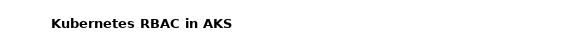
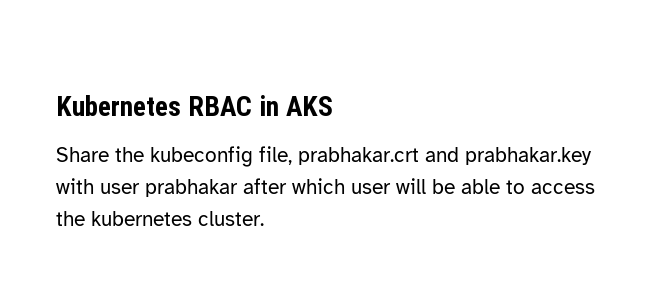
(232, 23) none -> [56,146,592,167] [56,178,595,197] [56,211,264,226] // Share the kubeconfig file, prabhakar.crt and prabhakar.key with user prabhakar after which user will be able to access the kubernetes cluster.

